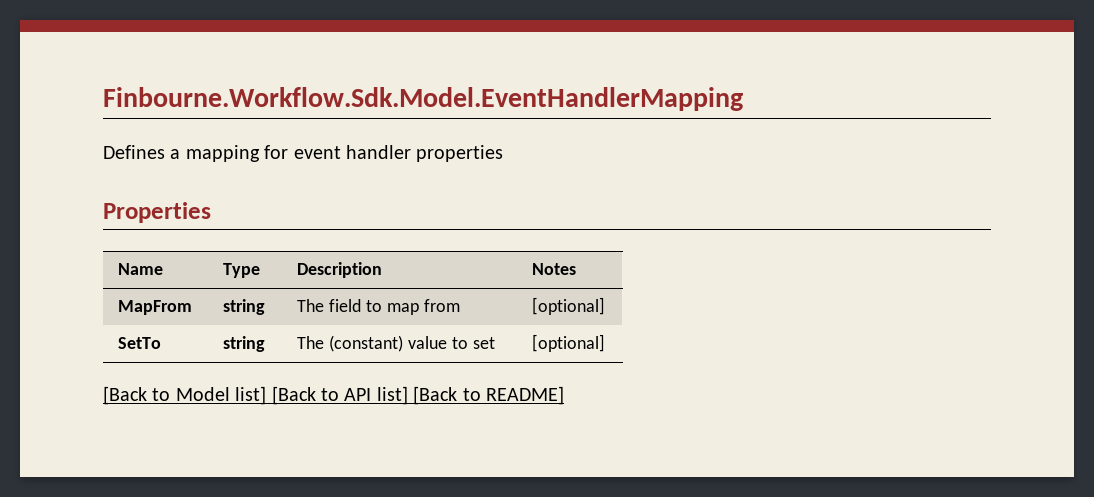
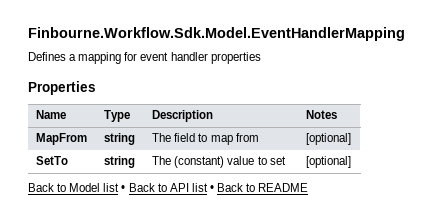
[103,386,147,405] [Back -> [28,183,54,192] Back
[235,386,564,405] list] [Back to API list] [Back to README] -> [103,183,309,192] list • Back to API list • Back to README

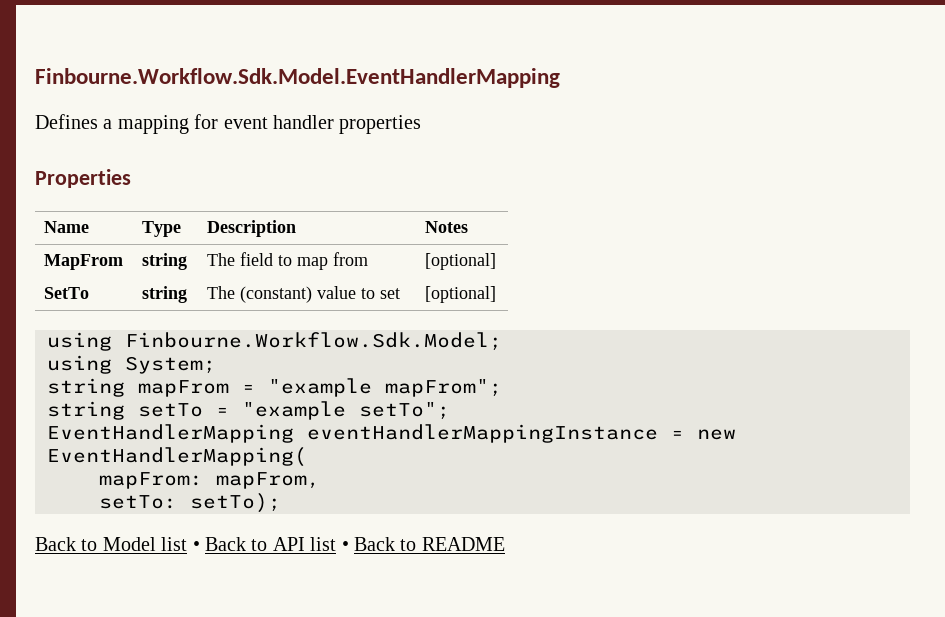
(352, 162) none -> [47,332,502,351] [47,355,216,374] [47,378,502,397] [47,401,450,420] [47,424,736,443] [47,447,307,467] [99,472,320,489] [99,493,281,513] // using Finbourne.Workflow.Sdk.Model; // using System; // string mapFrom = "example mapFrom"; // string setTo = "example setTo"; // EventHandlerMapping eventHandlerMappingInstance = new EventHandlerMapping( // mapFrom: mapFrom, // setTo: setTo);

